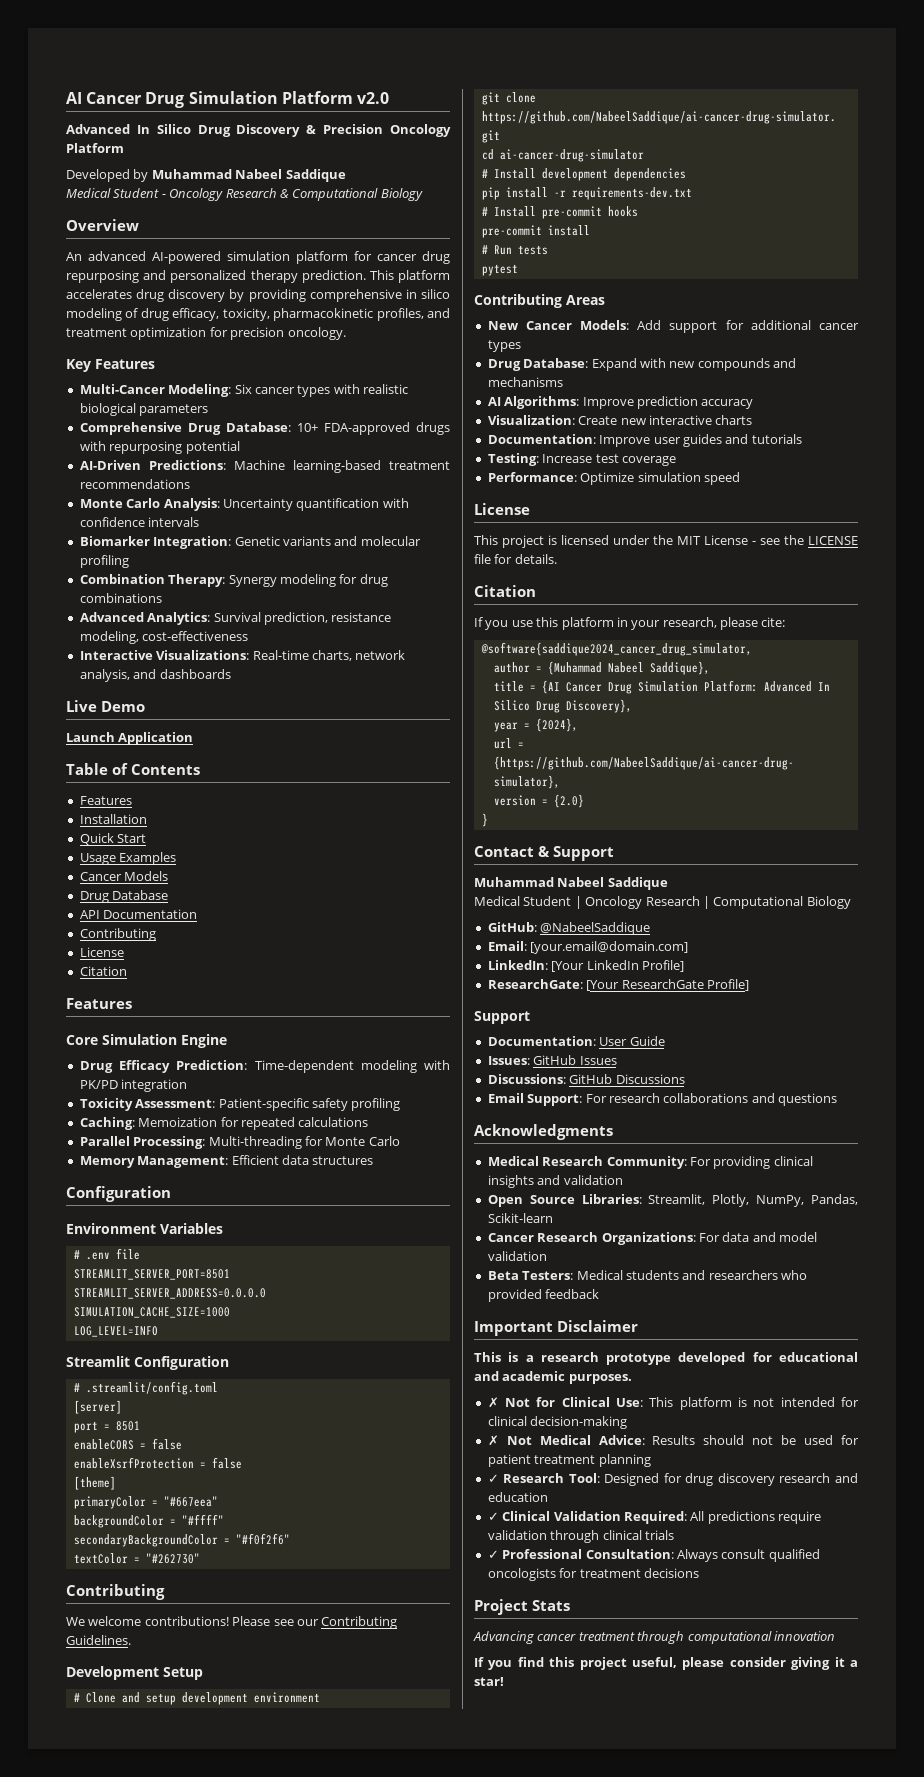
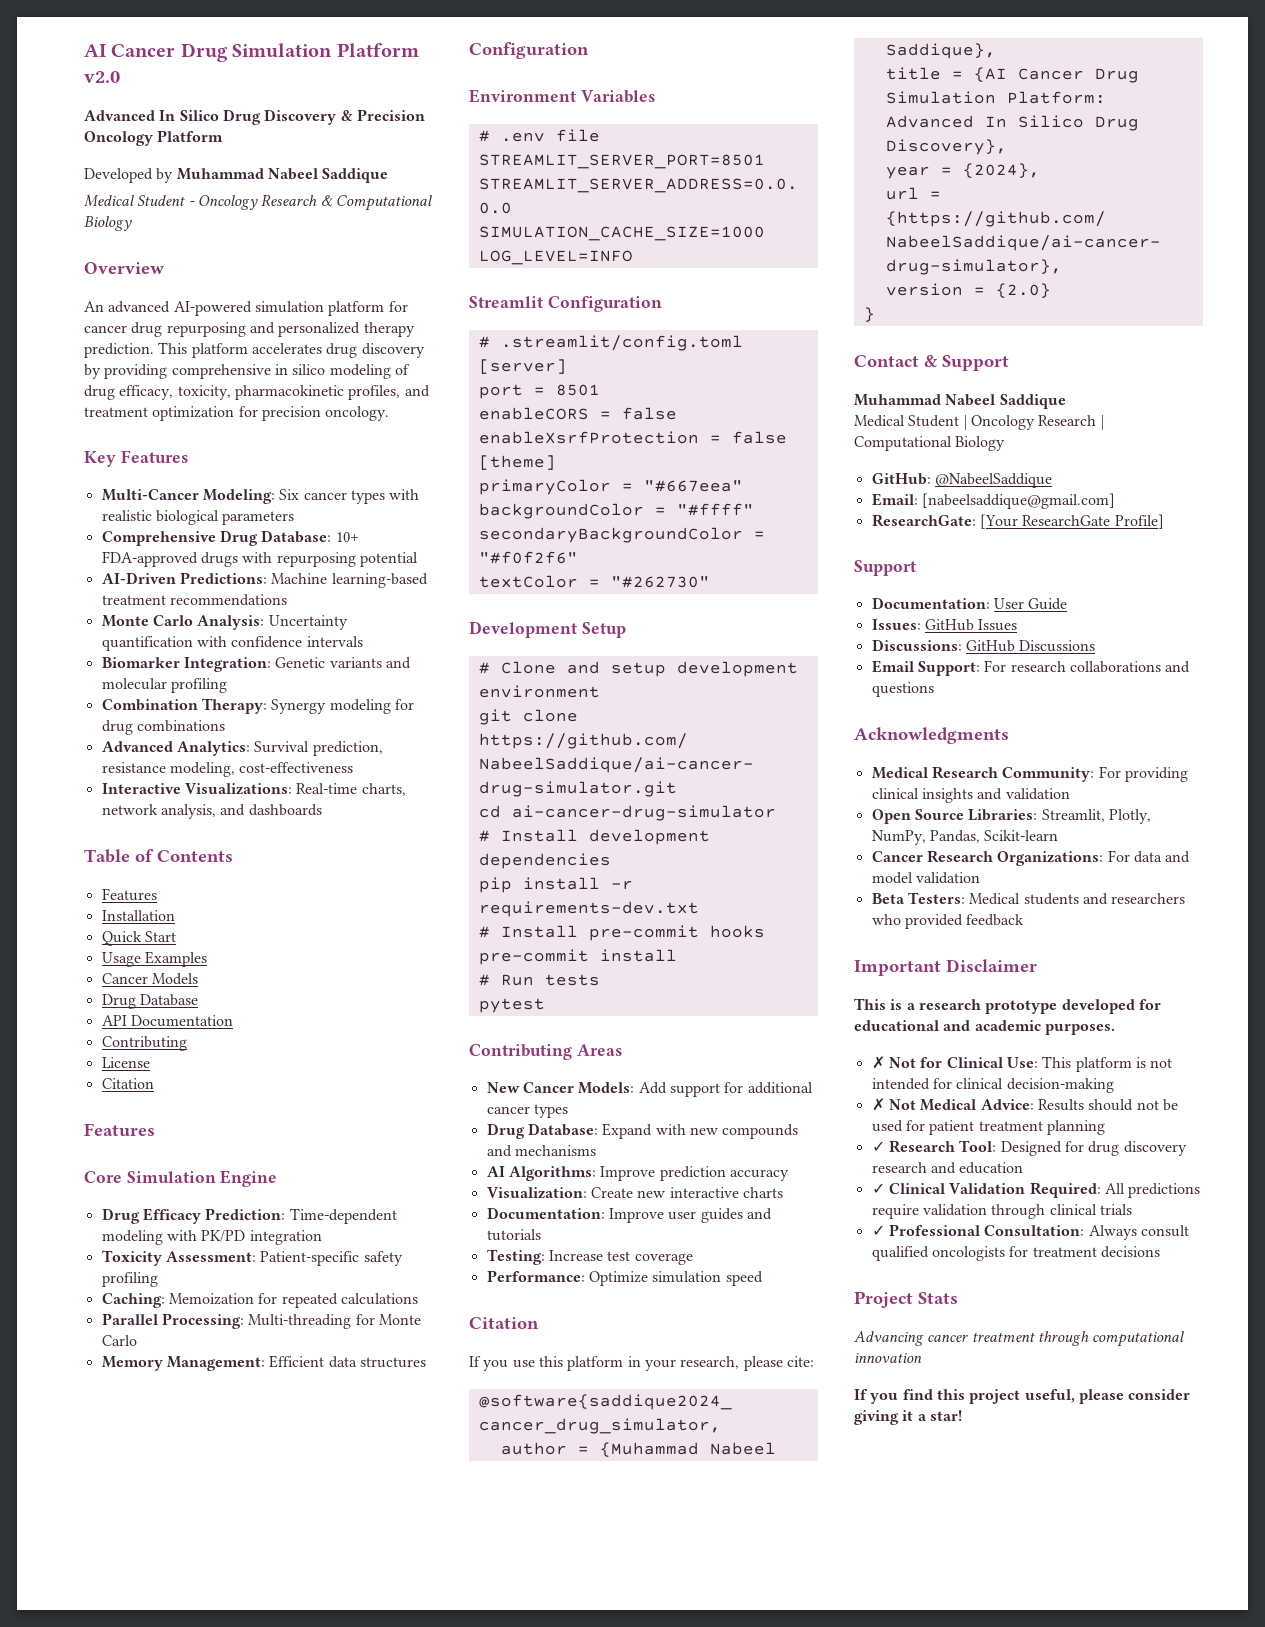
[66,700,145,712] [66,732,194,745] // Live Demo // Launch Application -> (322, 810) none
[66,1584,165,1600] [66,1616,398,1629] [66,1635,131,1645] // Contributing // We welcome contributions! Please see our Contributing Guidelines. -> (710, 582) none
[474,503,530,515] [474,535,858,548] [474,554,557,564] // License // This project is licensed under the MIT License - see the LICENSE file for details. -> (763, 1278) none
[530,941,689,954] [487,960,684,972] [your.email@domain.com] // LinkedIn: [Your LinkedIn Profile] -> [921,493,1115,509] [nabeelsaddique@gmail.com]

